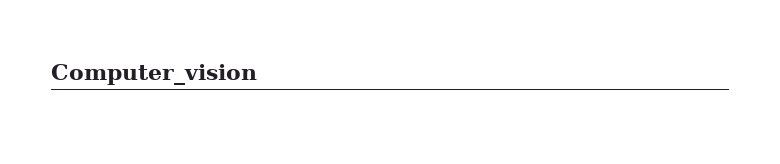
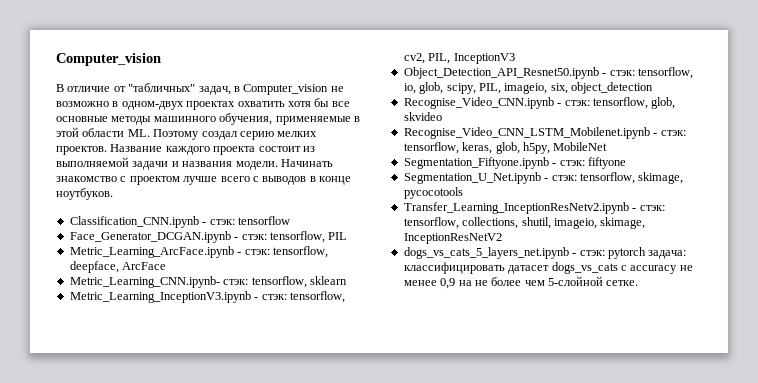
[51,64,257,85] Computer_vision -> [56,53,161,66] [56,83,344,95] [56,98,350,110] [56,113,360,125] [56,127,318,140] [56,144,315,155] [56,157,333,170] [56,176,351,185] [56,188,113,200] [69,216,290,228] [69,231,348,243] [69,246,328,258] [69,261,167,273] [69,276,347,288] [69,291,345,303] [403,53,515,64] [403,67,693,79] [403,82,653,94] [403,97,676,109] [403,112,442,121] [403,127,686,139] [403,142,608,154] [403,157,626,169] [403,172,684,184] [403,187,463,199] [403,202,665,214] [403,217,646,229] [403,233,502,244] [403,247,687,259] [403,262,693,274] [403,276,639,289] Computer_vision // В отличие от "табличных" задач, в Computer_vision не возможно в одном-двух проектах охватить хотя бы все основные методы машинного обучения, применяемые в этой области ML. Поэтому создал серию мелких проектов. Название каждого проекта состоит из выполняемой задачи и названия модели. Начинать знакомство с проектом лучше всего с выводов в конце ноутбуков. // Classification_CNN.ipynb - стэк: tensorflow // Face_Generator_DCGAN.ipynb - стэк: tensorflow, PIL // Metric_Learning_ArcFace.ipynb - стэк: tensorflow, deepface, ArcFace // Metric_Learning_CNN.ipynb- стэк: tensorflow, sklearn // Metric_Learning_InceptionV3.ipynb - стэк: tensorflow, cv2, PIL, InceptionV3 // Object_Detection_API_Resnet50.ipynb - стэк: tensorflow, io, glob, scipy, PIL, imageio, six, object_detection // Recognise_Video_CNN.ipynb - стэк: tensorflow, glob, skvideo // Recognise_Video_CNN_LSTM_Mobilenet.ipynb - стэк: tensorflow, keras, glob, h5py, MobileNet // Segmentation_Fiftyone.ipynb - стэк: fiftyone // Segmentation_U_Net.ipynb - стэк: tensorflow, skimage, pycocotools // Transfer_Learning_InceptionResNetv2.ipynb - стэк: tensorflow, collections, shutil, imageio, skimage, InceptionResNetV2 // dogs_vs_cats_5_layers_net.ipynb - стэк: pytorch задача: классифицировать датасет dogs_vs_cats с accuracy не менее 0,9 на не более чем 5-слойной сетке.

